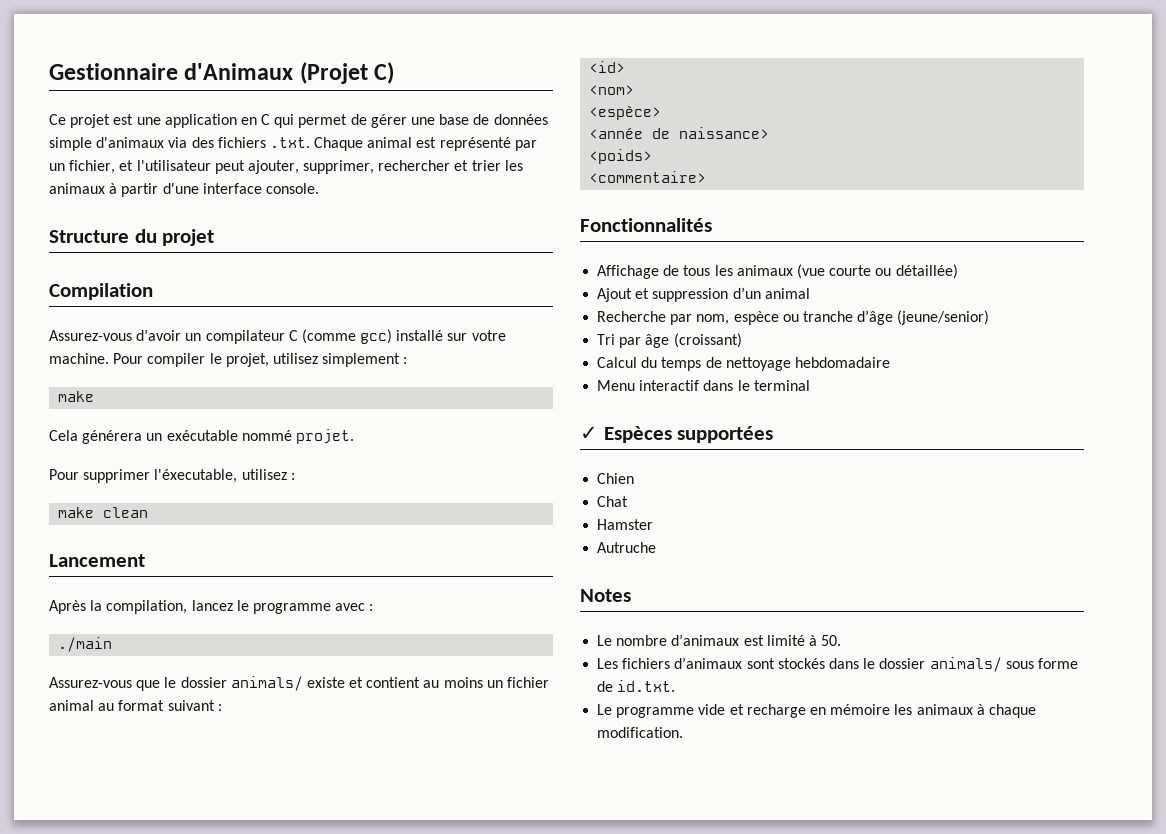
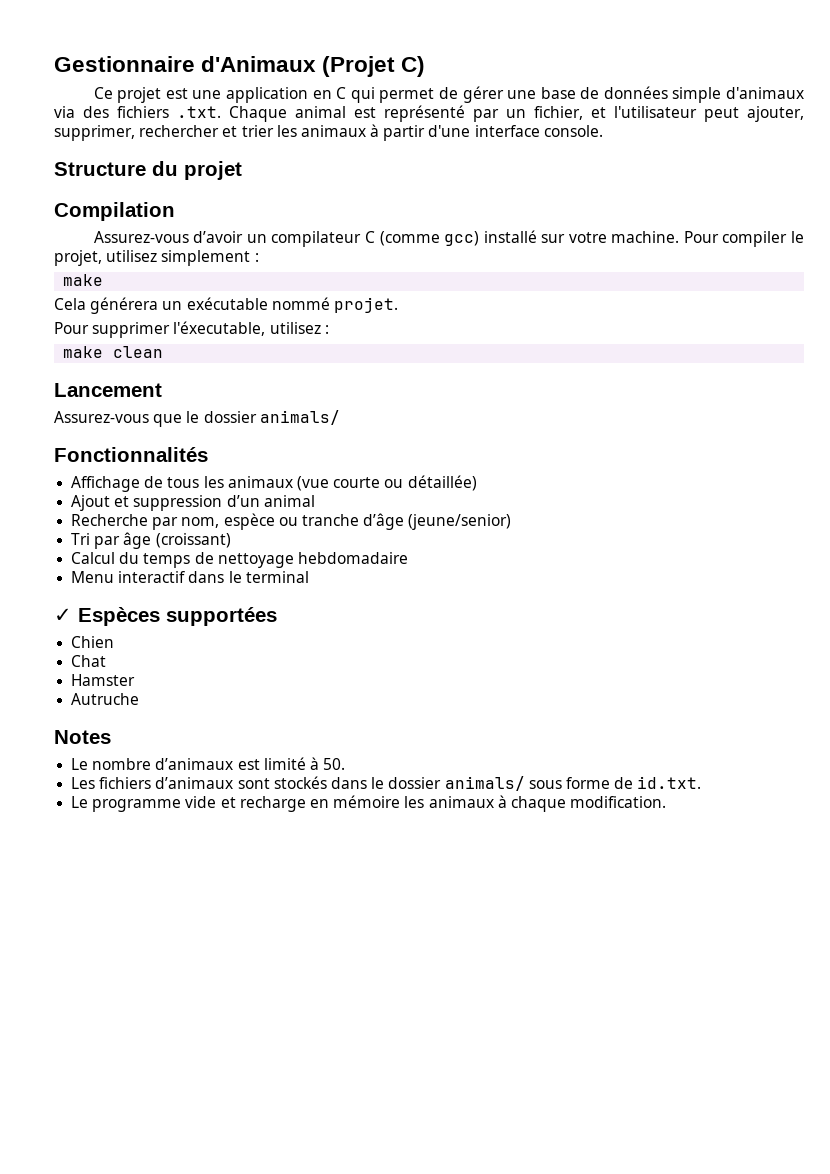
[49,600,374,614] [58,637,113,652] // Après la compilation, lancez le programme avec : // ./main -> (162, 390) none
[306,677,550,688] [49,700,222,711] [589,61,626,73] [589,85,635,95] [589,105,662,120] [589,127,770,139] [589,149,653,164] [589,171,707,183] existe et contient au moins un fichier animal au format suivant : // <id> // <nom> // <espèce> // <année de naissance> // <poids> // <commentaire> -> (340, 417) none

